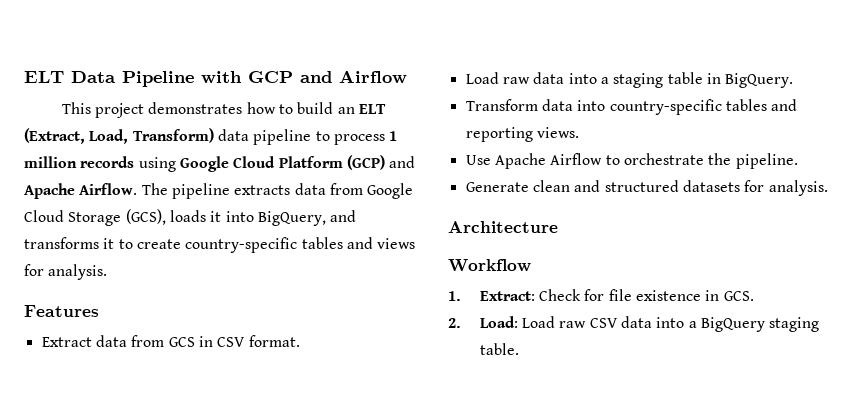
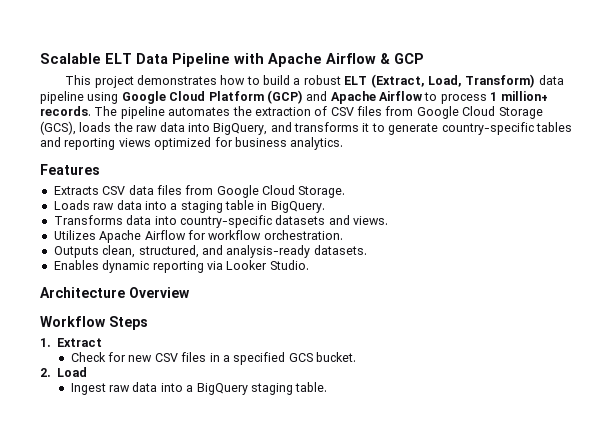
(24, 77) none -> [40,53,101,64] Scalable
(242, 77) none -> [268,53,390,67] Apache Airflow &
[300,70,407,83] and Airflow -> (424, 58) none
[337,107,355,114] an -> [293,75,341,85] a robust
[315,131,398,145] [24,156,135,168] to process 1 million records -> (84, 97) none
[79,183,326,199] Airflow. The pipeline extracts data -> [379,91,548,104] [40,106,382,119] Airflow to process 1 million+ records. The pipeline automates the extraction of CSV files
[210,211,222,222] it -> [113,122,185,132] the raw data
[136,237,416,253] [24,264,108,280] [24,305,99,317] [41,335,300,347] [465,72,499,84] create country-specific tables and views for analysis. // Features // Extract data from GCS in CSV format. // Load -> [388,122,572,135] [40,137,344,150] [40,164,100,175] [53,185,346,198] [53,200,90,210] generate country-specific tables and reporting views optimized for business analytics. // Features // Extracts CSV data files from Google Cloud Storage. // Loads
[465,99,538,111] Transform -> [53,215,123,225] Transforms
[725,99,798,111] [465,127,533,142] tables and reporting -> [275,215,350,225] datasets and
[465,153,798,169] [465,180,828,196] Use Apache Airflow to orchestrate the pipeline. // Generate clean and structured datasets for analysis. -> [53,230,343,243] [53,245,367,258] [53,260,309,273] Utilizes Apache Airflow for workflow orchestration. // Outputs clean, structured, and analysis-ready datasets. // Enables dynamic reporting via Looker Studio.
(558, 227) none -> [129,287,190,298] Overview
(531, 265) none -> [109,316,148,330] Steps
[479,291,535,301] Extract: -> [57,338,103,347] Extract //
[608,289,754,301] file existence in GCS. -> [128,352,357,365] new CSV files in a specified GCS bucket.
[479,316,618,328] Load: Load raw CSV -> [57,367,88,377] [70,383,131,395] Load // Ingest raw

